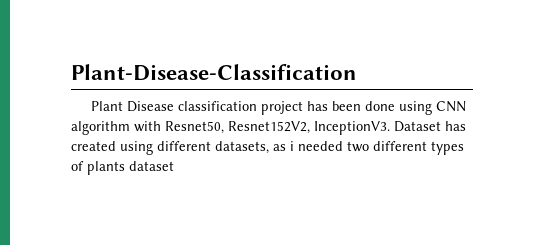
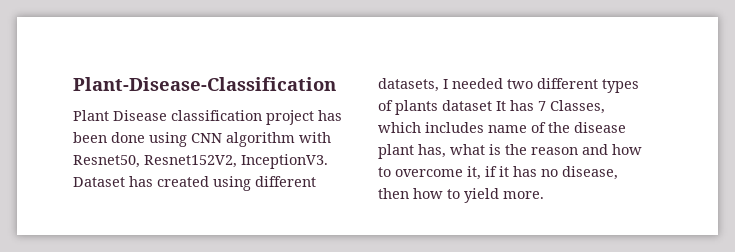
[273,141,294,151] as i -> [443,79,448,89] I
(174, 166) none -> [496,100,605,114] [378,122,626,133] [378,144,642,159] [378,166,618,180] [378,188,544,203] It has 7 Classes, which includes name of the disease plant has, what is the reason and how to overcome it, if it has no disease, then how to yield more.

